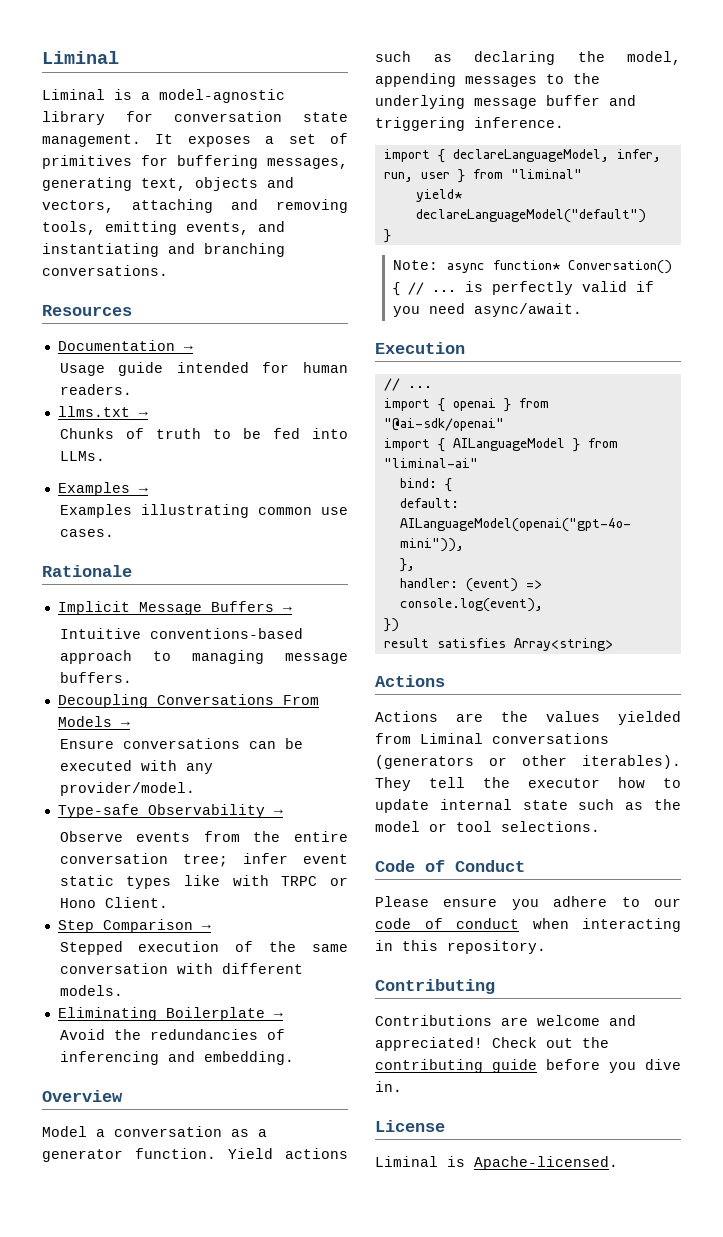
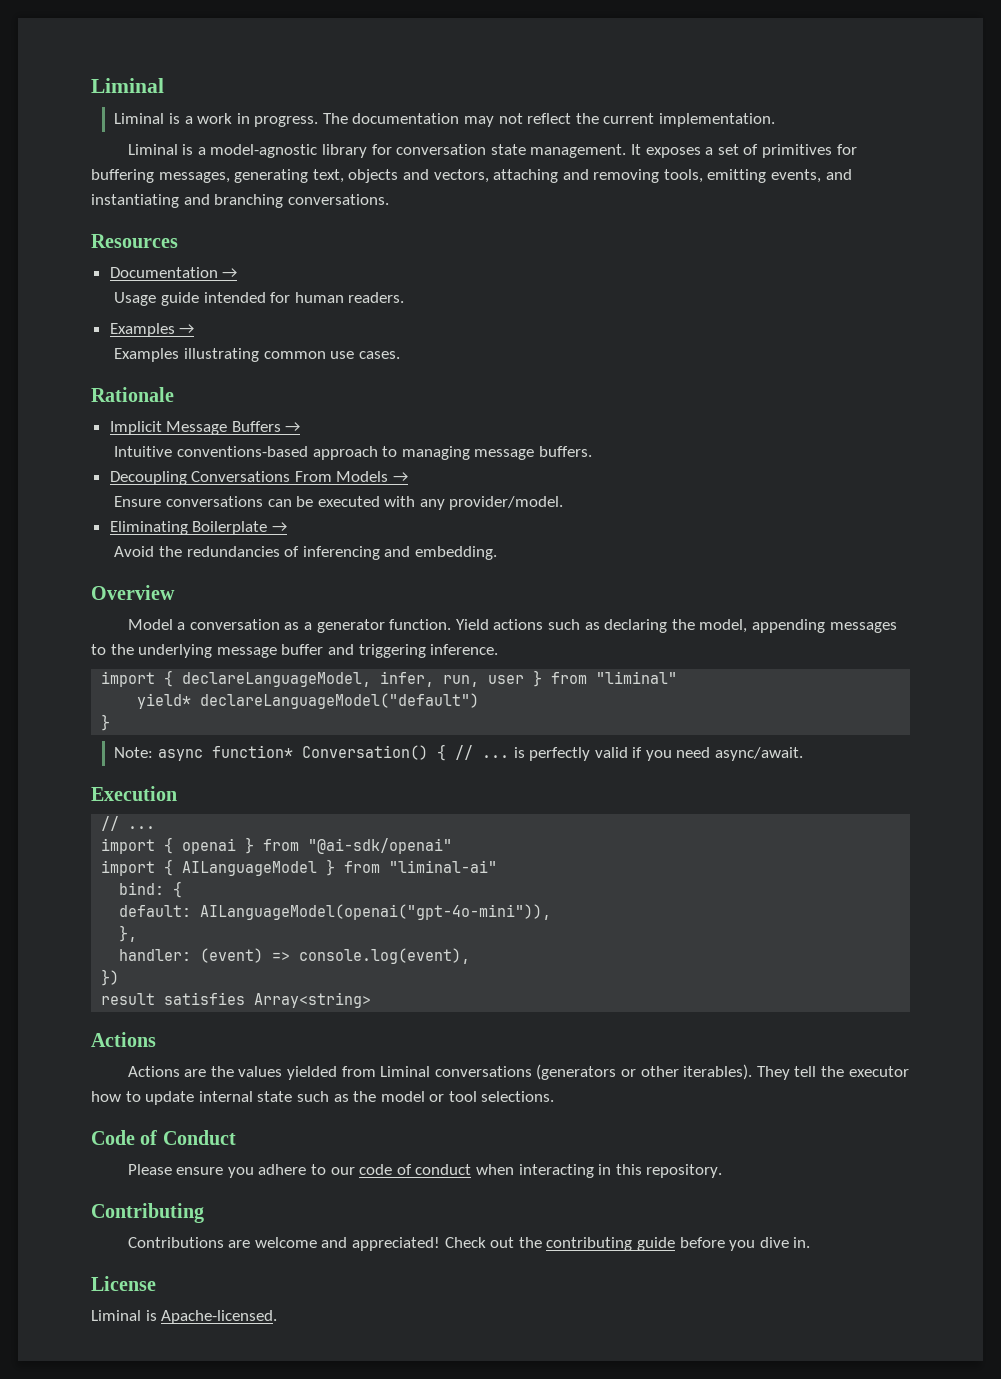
[42,51,119,64] Liminal -> [91,78,164,93] [114,113,776,127] Liminal // Liminal is a work in progress. The documentation may not reflect the current implementation.
[57,406,148,417] [59,428,349,439] [59,451,105,461] // llms.txt → // Chunks of truth to be fed into LLMs. -> (405, 297) none
[57,804,283,818] [59,831,348,842] [59,853,348,867] [59,875,348,889] [59,897,168,908] [57,919,211,933] [59,941,348,955] [59,963,303,974] [59,985,123,996] // Type-safe Observability → // Observe events from the entire conversation tree; infer event static types like with TRPC or Hono Client. // Step Comparison → // Stepped execution of the same conversation with different models. -> (564, 503) none

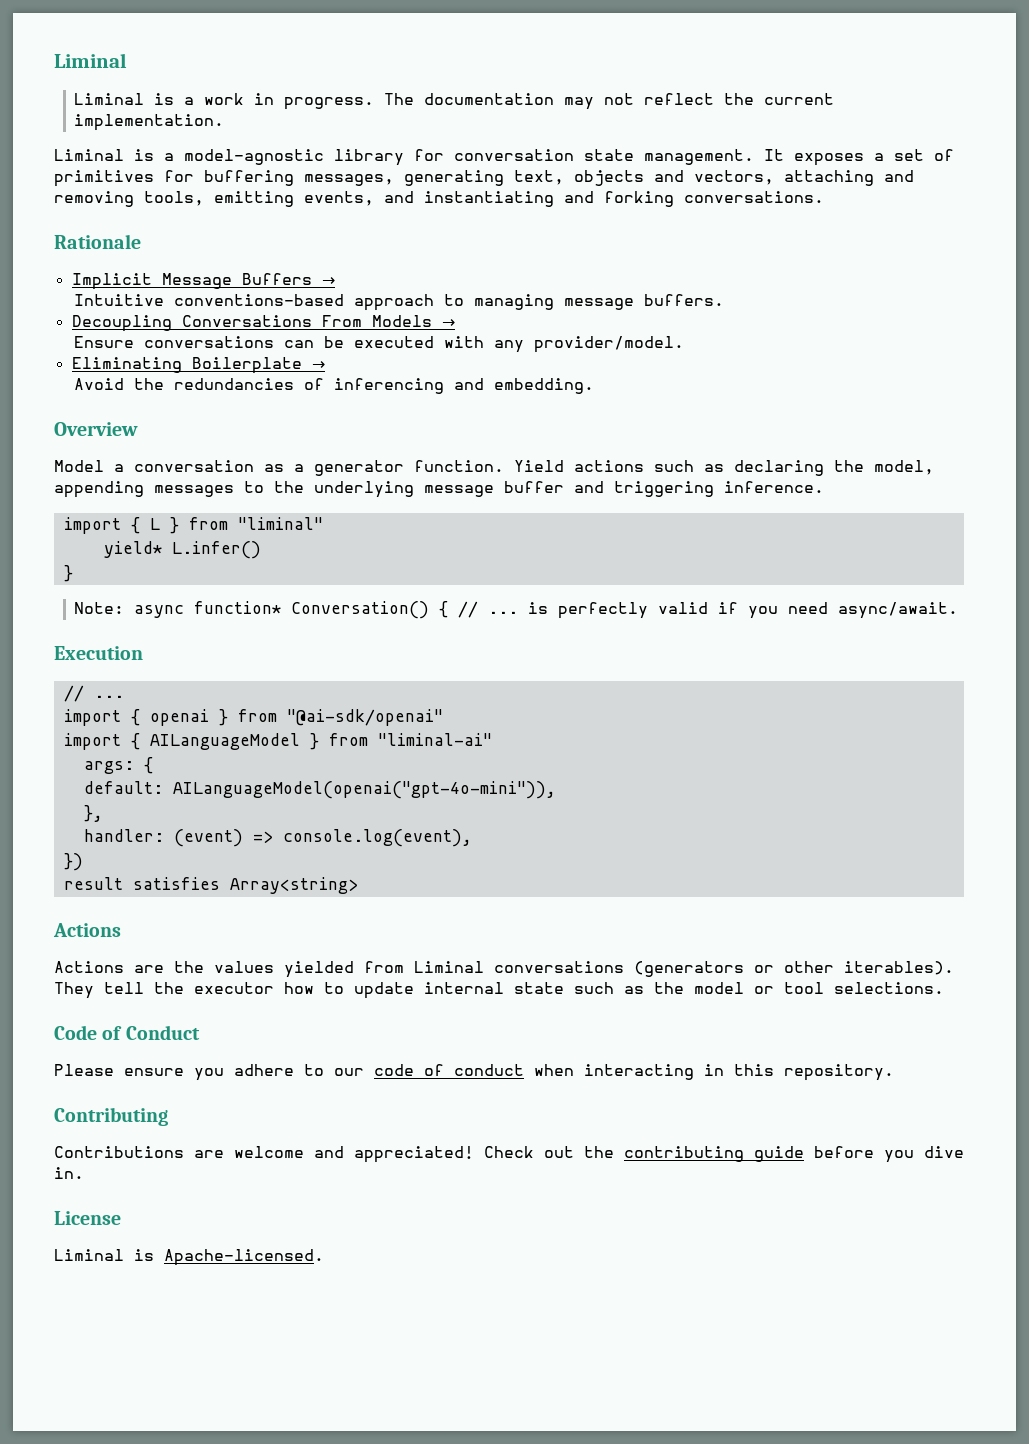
[214,194,284,208] branching -> [604,191,674,207] forking
[91,234,178,248] [109,267,238,278] [114,292,405,306] [109,323,195,337] [114,348,400,362] // Resources // Documentation → // Usage guide intended for human readers. // Examples → // Examples illustrating common use cases. -> (824, 197) none
[182,671,525,687] declareLanguageModel, infer, run, user -> [149,518,160,530] L
[200,693,480,709] declareLanguageModel("default") -> [171,541,261,559] L.infer()
[119,882,165,895] bind: -> [83,761,134,774] args:

